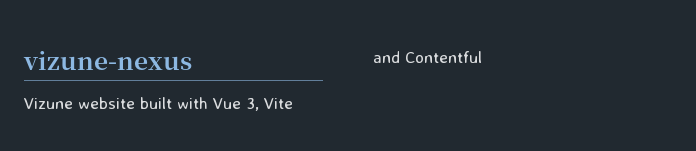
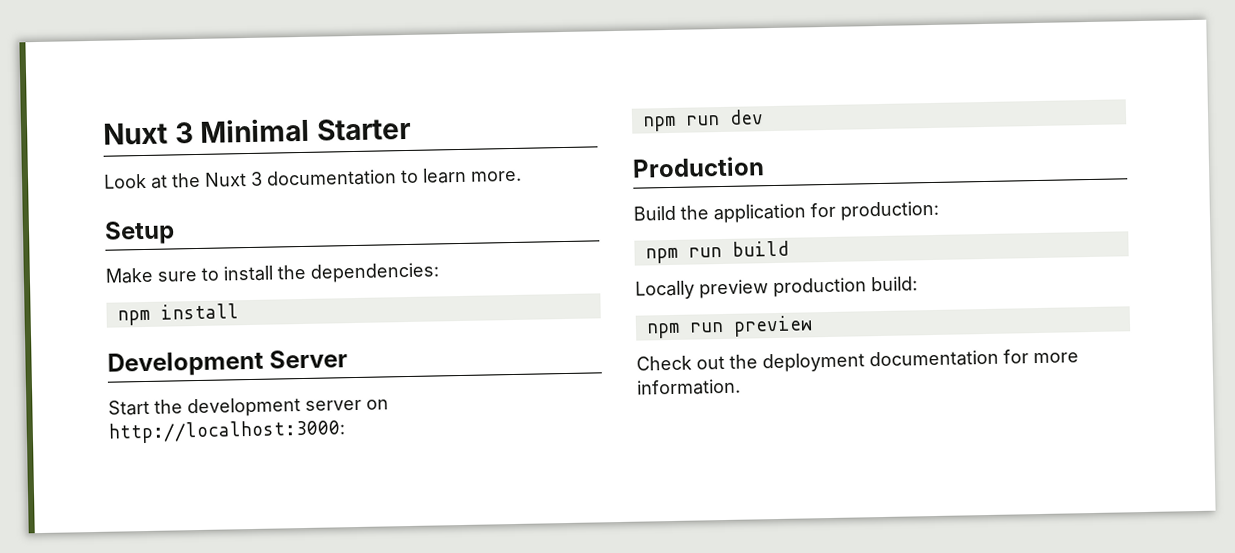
[23,51,192,70] [24,97,293,111] [373,51,482,63] vizune-nexus // Vizune website built with Vue 3, Vite and Contentful -> [103,117,411,145] [103,167,522,189] [104,220,175,245] [105,262,440,284] [116,303,239,326] [107,349,349,377] [108,397,389,418] [108,419,346,444] [641,109,764,132] [632,156,765,178] [633,200,939,224] [644,240,789,264] [635,276,918,300] [645,315,813,339] [636,349,1079,373] [636,378,741,396] Nuxt 3 Minimal Starter // Look at the Nuxt 3 documentation to learn more. // Setup // Make sure to install the dependencies: // npm install // Development Server // Start the development server on http://localhost:3000: // npm run dev // Production // Build the application for production: // npm run build // Locally preview production build: // npm run preview // Check out the deployment documentation for more information.

